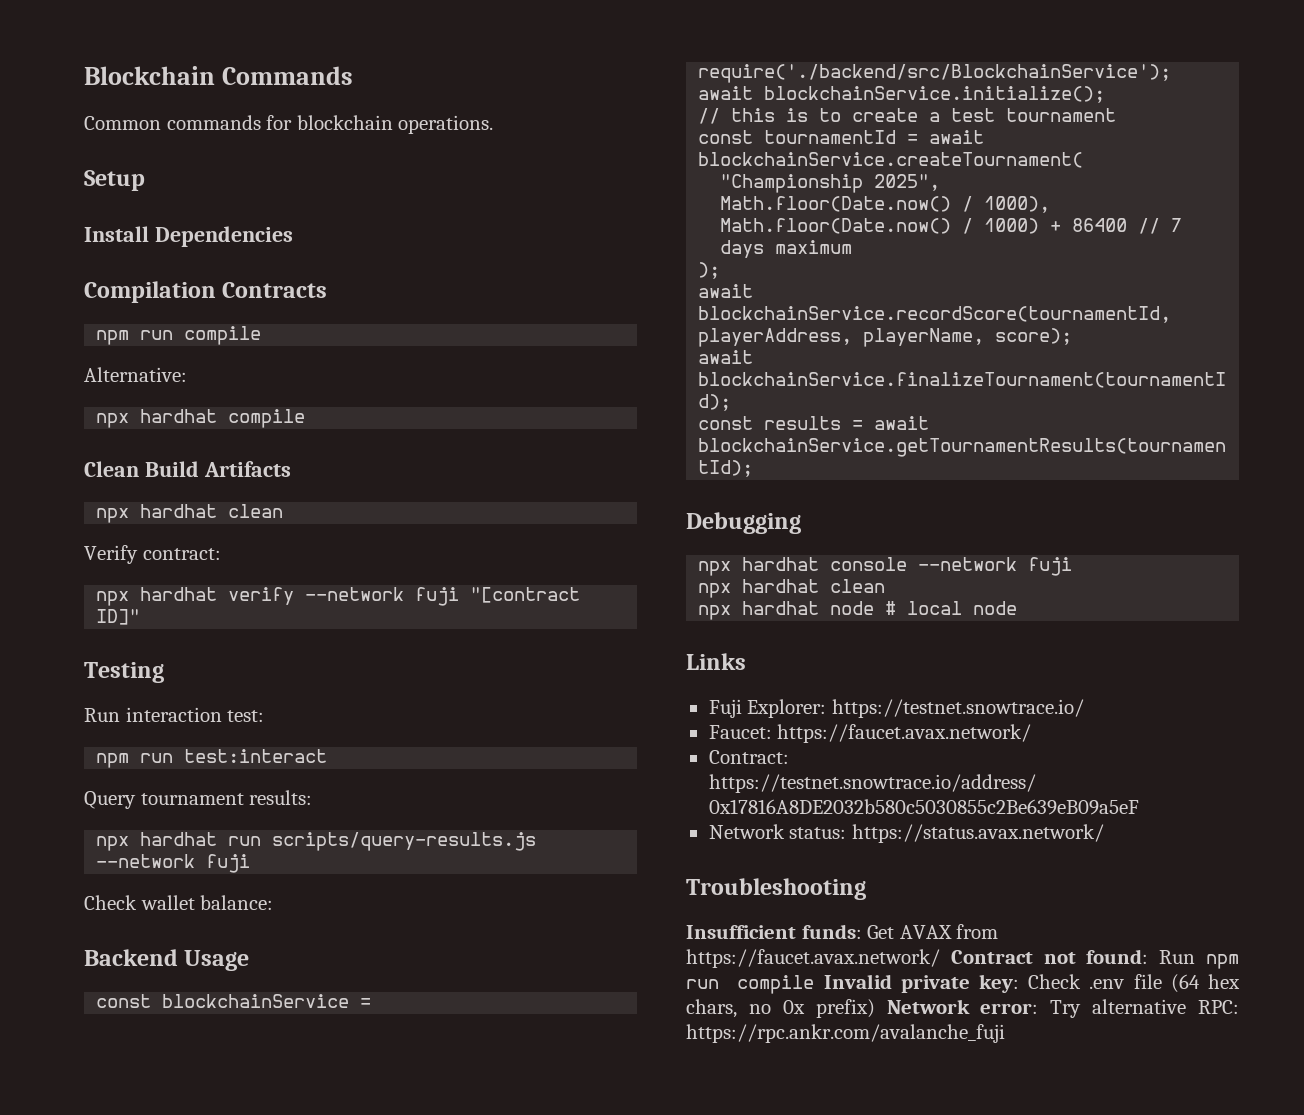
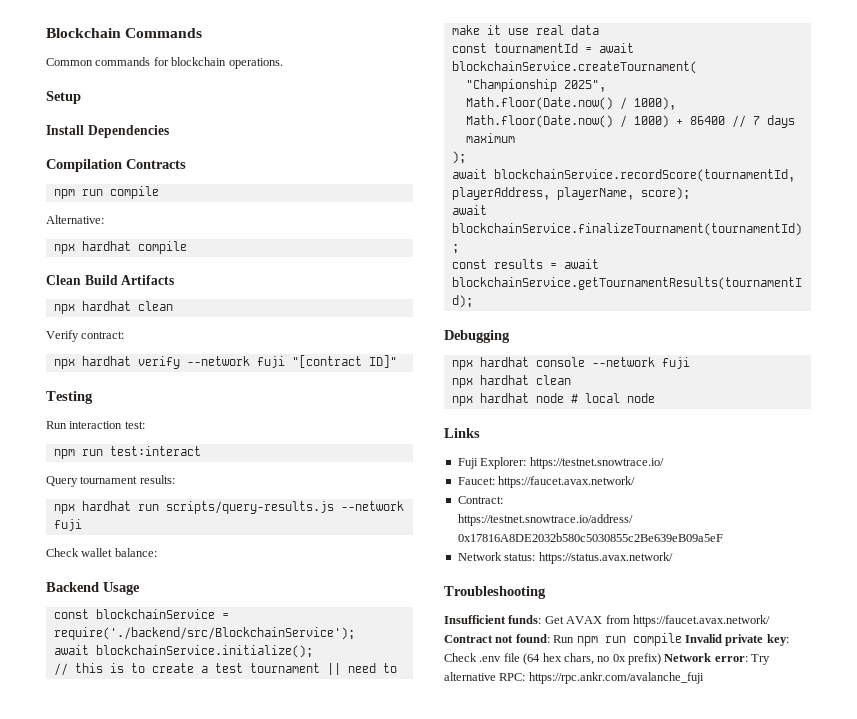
(1117, 115) none -> [326,663,397,675] [451,25,599,35] || need to make it use real data

